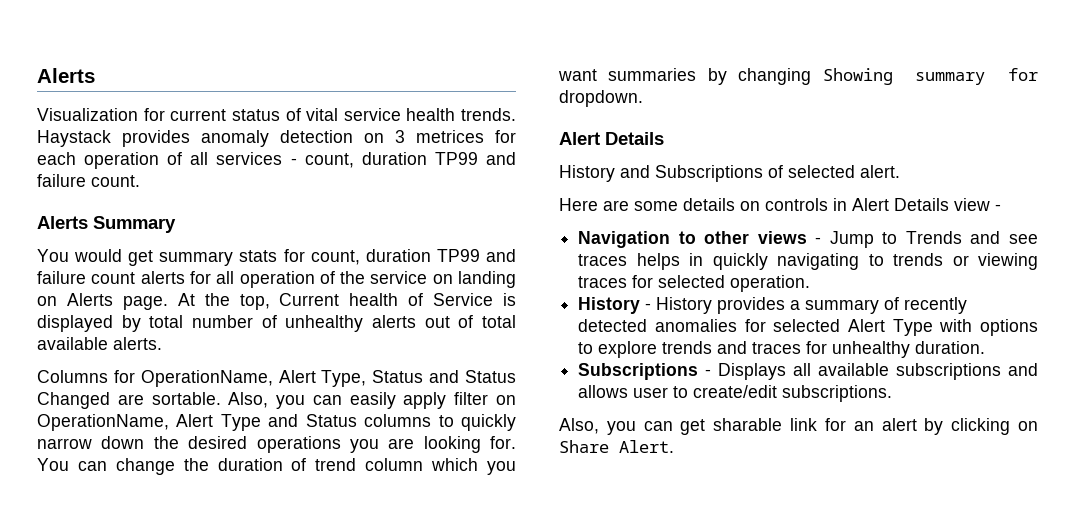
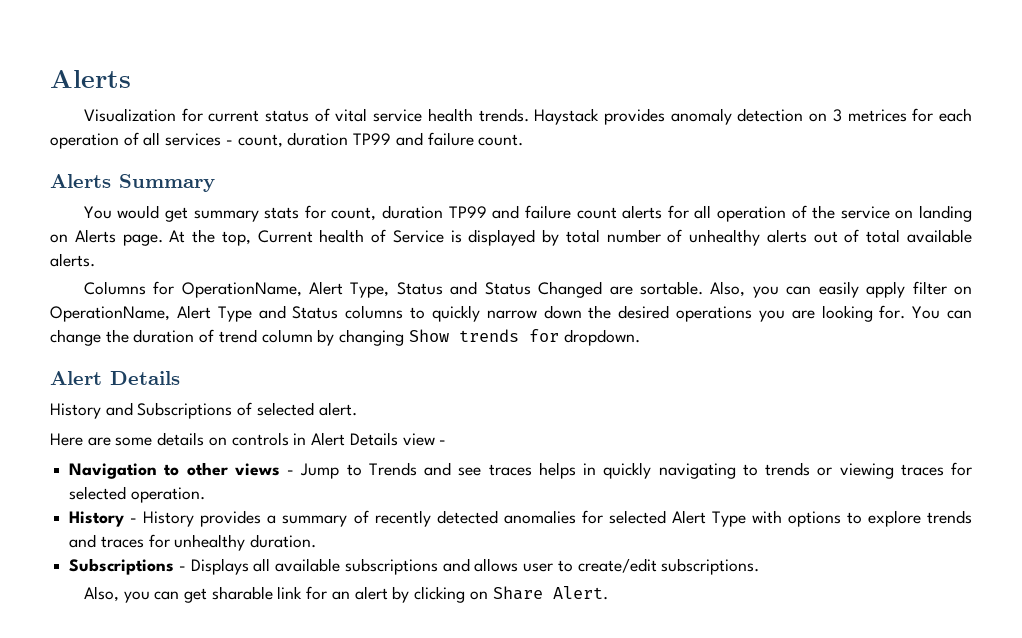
[431,458,517,475] [558,68,986,85] which you want summaries by changing Showing summary -> [317,329,519,346] by changing Show trends

